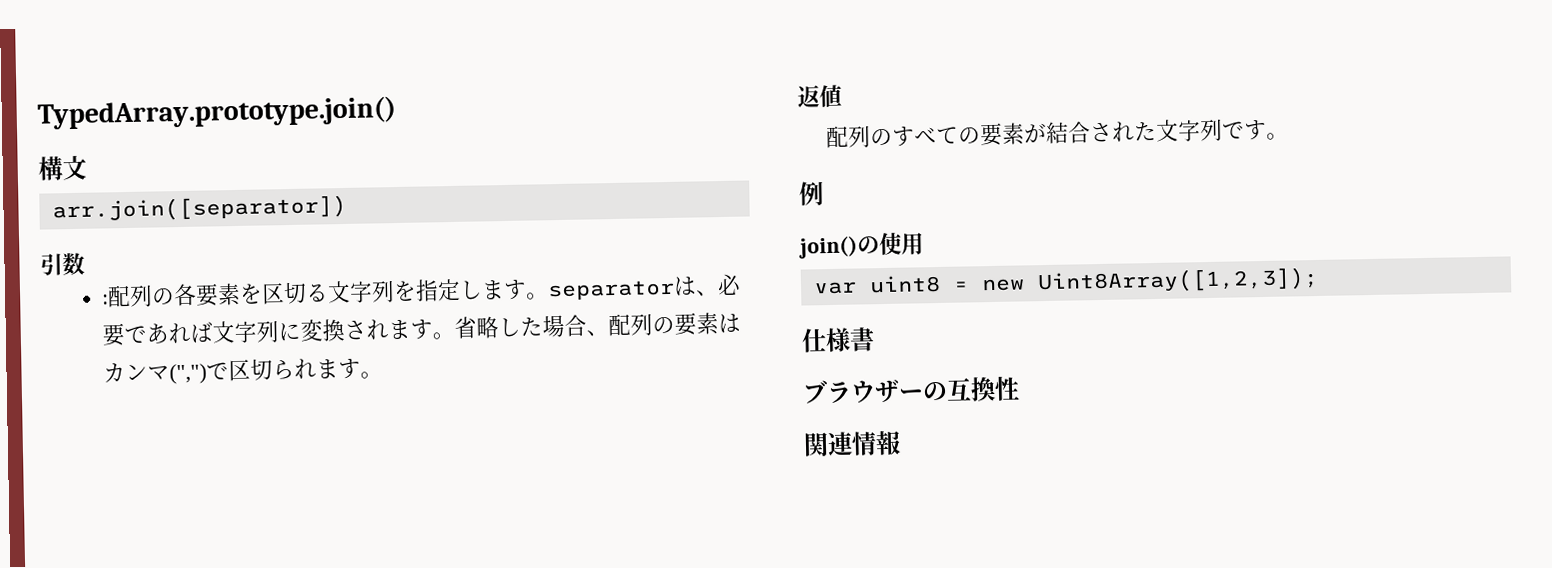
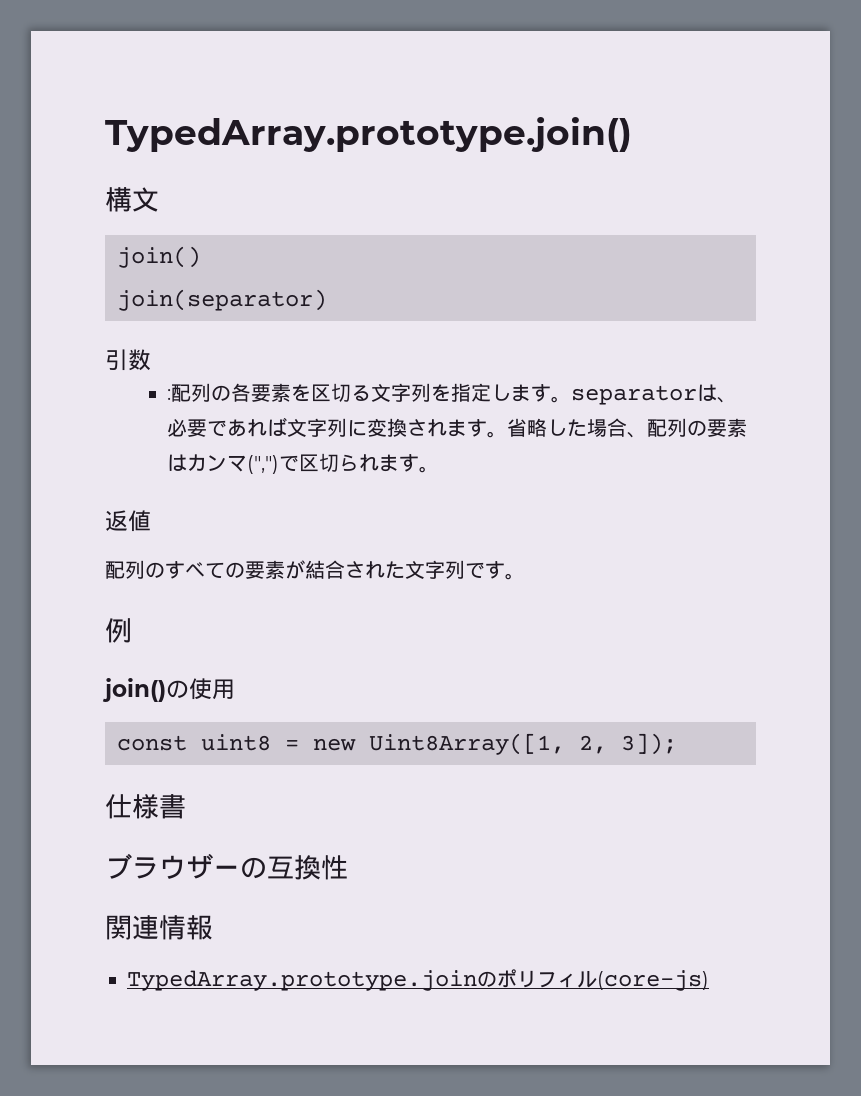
[51,194,347,223] arr.join([separator]) -> [117,246,201,268] [117,289,327,311] join() // join(separator)
[812,281,857,295] var -> [117,735,187,751] const
[1036,266,1319,295] Uint8Array([1,2,3]); -> [369,733,677,755] Uint8Array([1, 2, 3]);
(901, 443) none -> [127,969,709,991] // TypedArray.prototype.joinのポリフィル(core-js)

